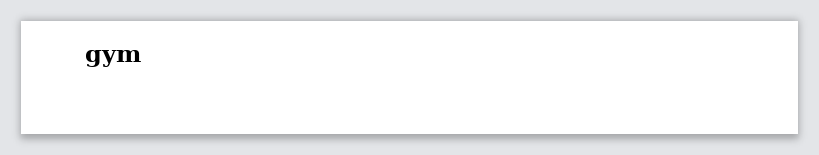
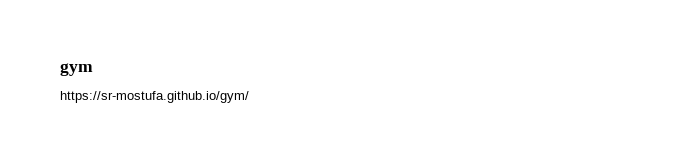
(141, 58) none -> [60,91,249,103] // https://sr-mostufa.github.io/gym/

